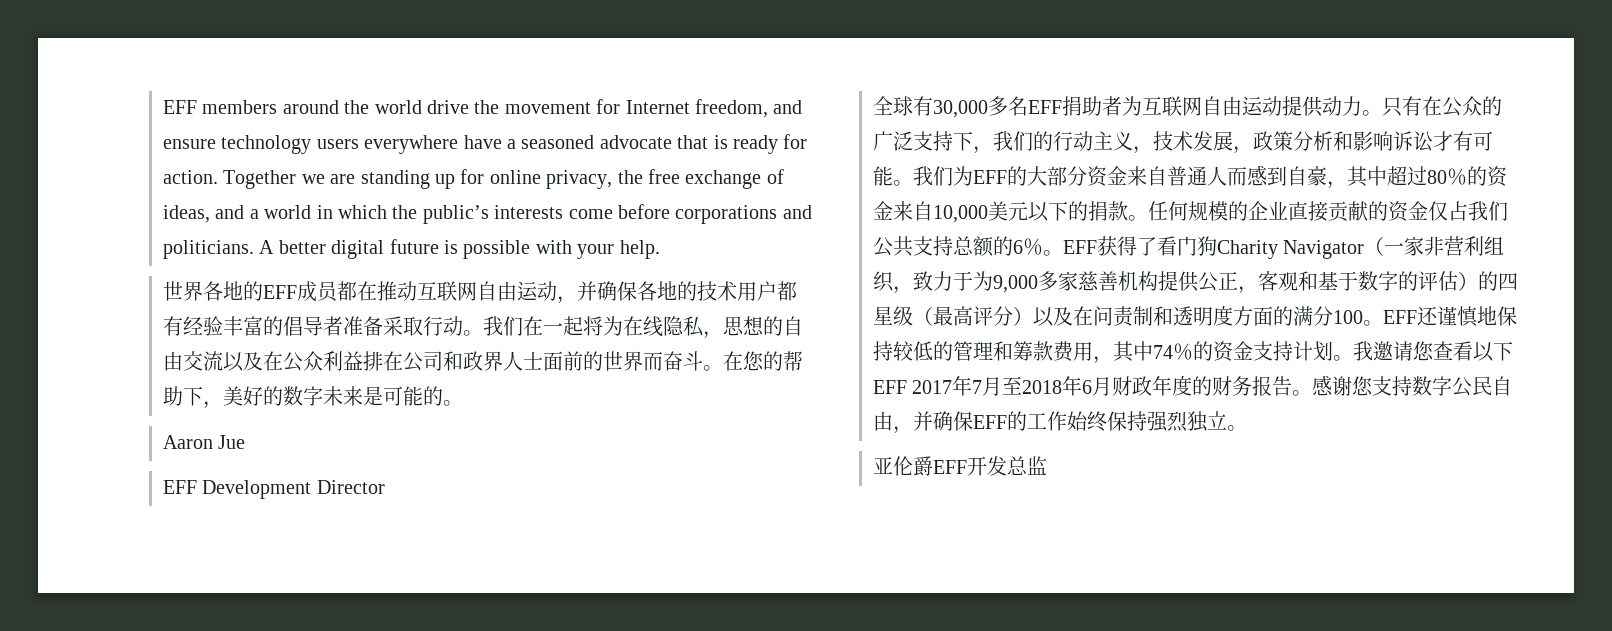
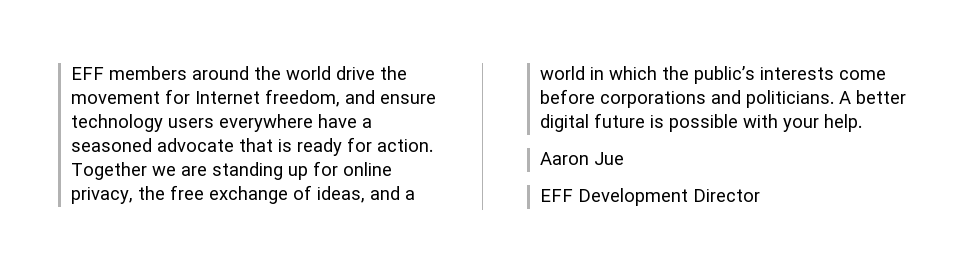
[163,281,798,304] [163,316,804,339] [163,351,804,372] [163,386,464,409] // 世界各地的EFF成员都在推动互联网自由运动，并确保各地的技术用户都有经验丰富的倡导者准备采取行动。我们在一起将为在线隐私，思想的自由交流以及在公众利益排在公司和政界人士面前的世界而奋斗。在您的帮助下，美好的数字未来是可能的。 -> (863, 123) none
[873,96,1503,118] [873,131,1494,154] [873,165,1509,189] [873,201,1509,223] [873,236,1505,259] [873,271,1519,294] [873,305,1518,327] [873,341,1514,364] [873,375,1513,397] [873,411,1248,434] [873,456,1048,476] // 全球有30,000多名EFF捐助者为互联网自由运动提供动力。只有在公众的广泛支持下，我们的行动主义，技术发展，政策分析和影响诉讼才有可能。我们为EFF的大部分资金来自普通人而感到自豪，其中超过80％的资金来自10,000美元以下的捐款。任何规模的企业直接贡献的资金仅占我们公共支持总额的6％。EFF获得了看门狗Charity Navigator（一家非营利组织，致力于为9,000多家慈善机构提供公正，客观和基于数字的评估）的四星级（最高评分）以及在问责制和透明度方面的满分100。EFF还谨慎地保持较低的管理和筹款费用，其中74％的资金支持计划。我邀请您查看以下EFF 2017年7月至2018年6月财政年度的财务报告。感谢您支持数字公民自由，并确保EFF的工作始终保持强烈独立。 // 亚伦爵EFF开发总监 -> (761, 195) none

